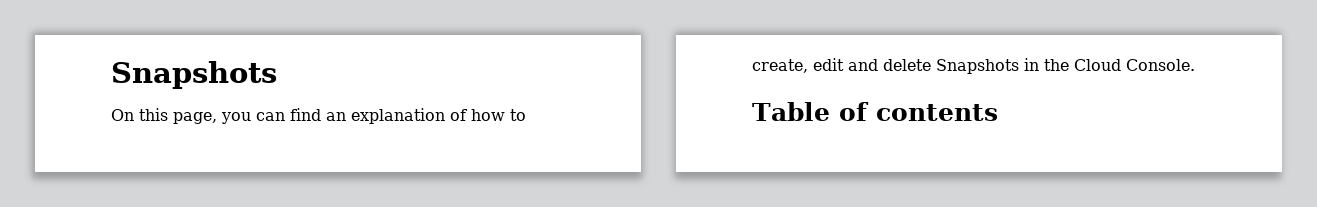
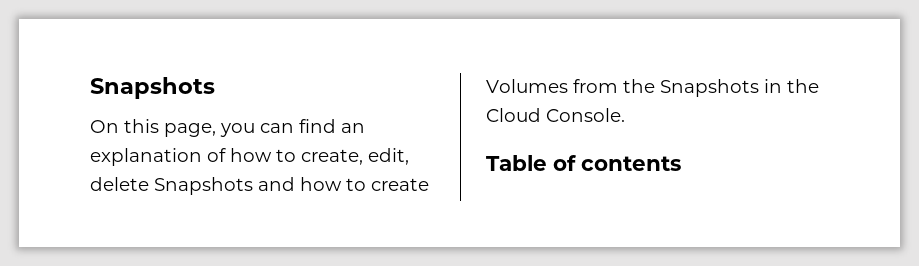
[813,58,931,71] edit and delete -> [368,148,409,165] [90,177,429,195] [486,79,655,93] edit, delete Snapshots and how to create Volumes from the

